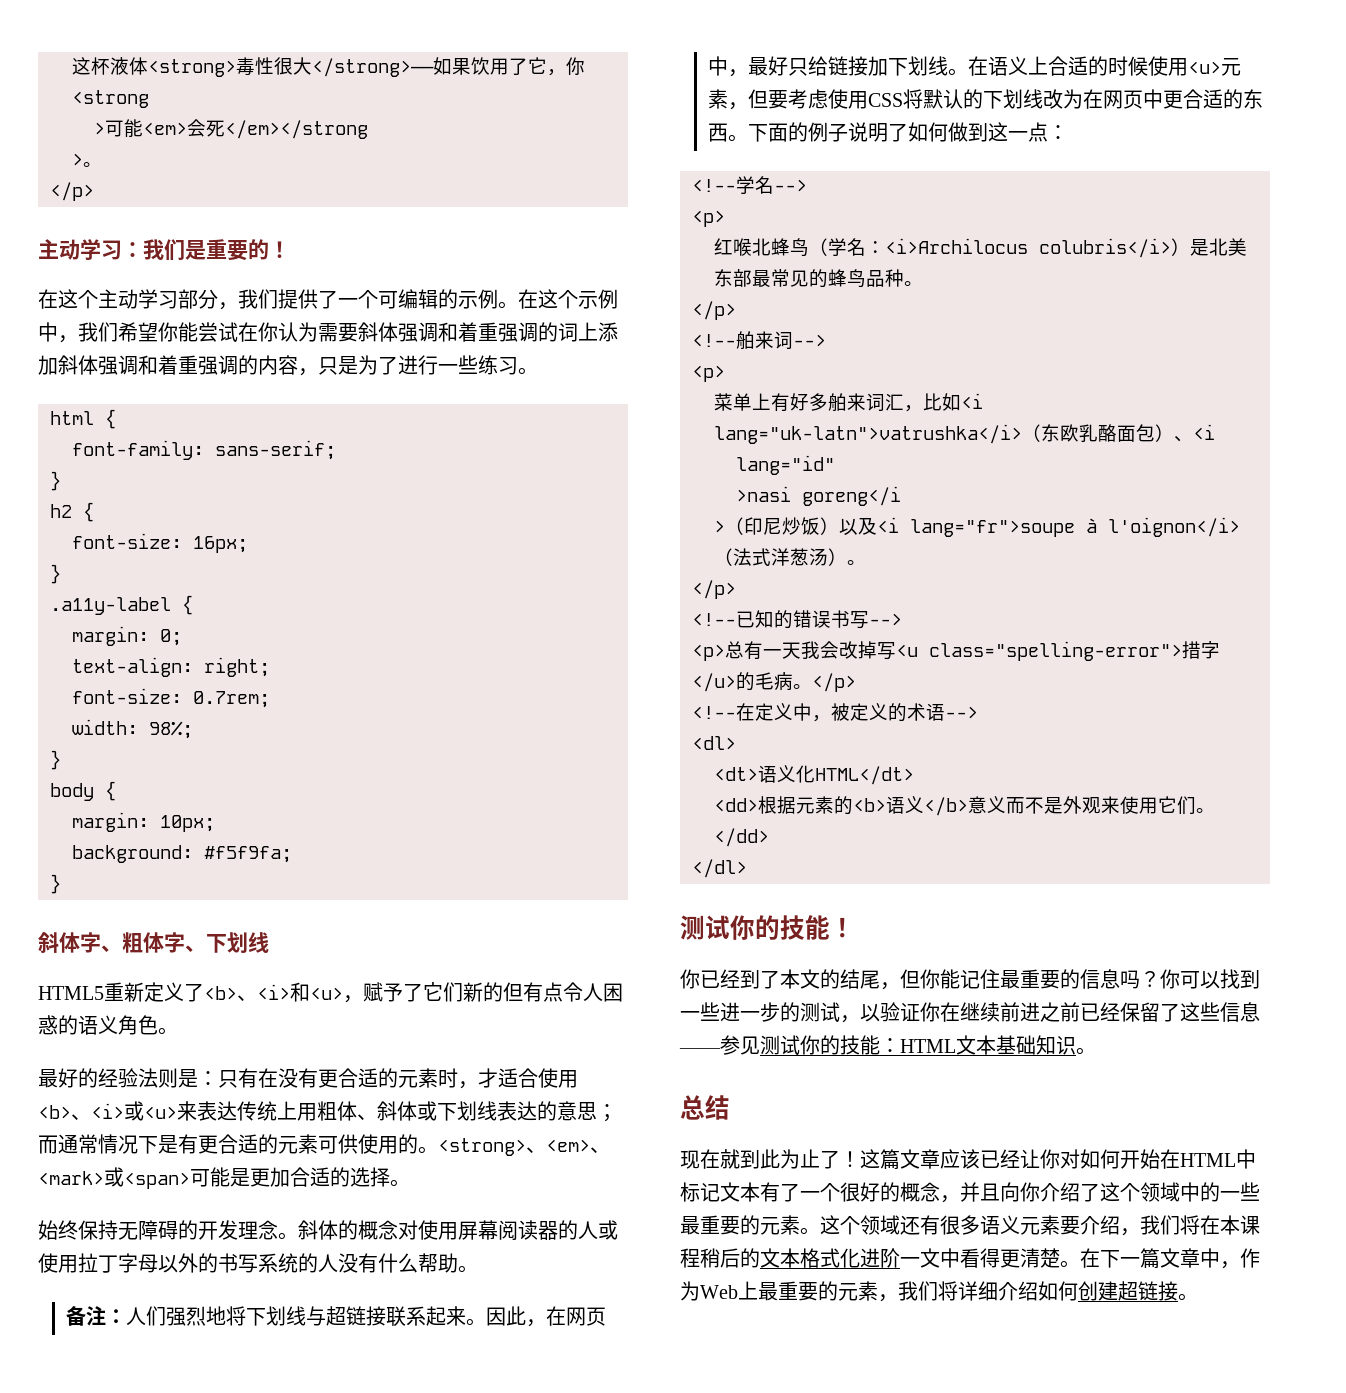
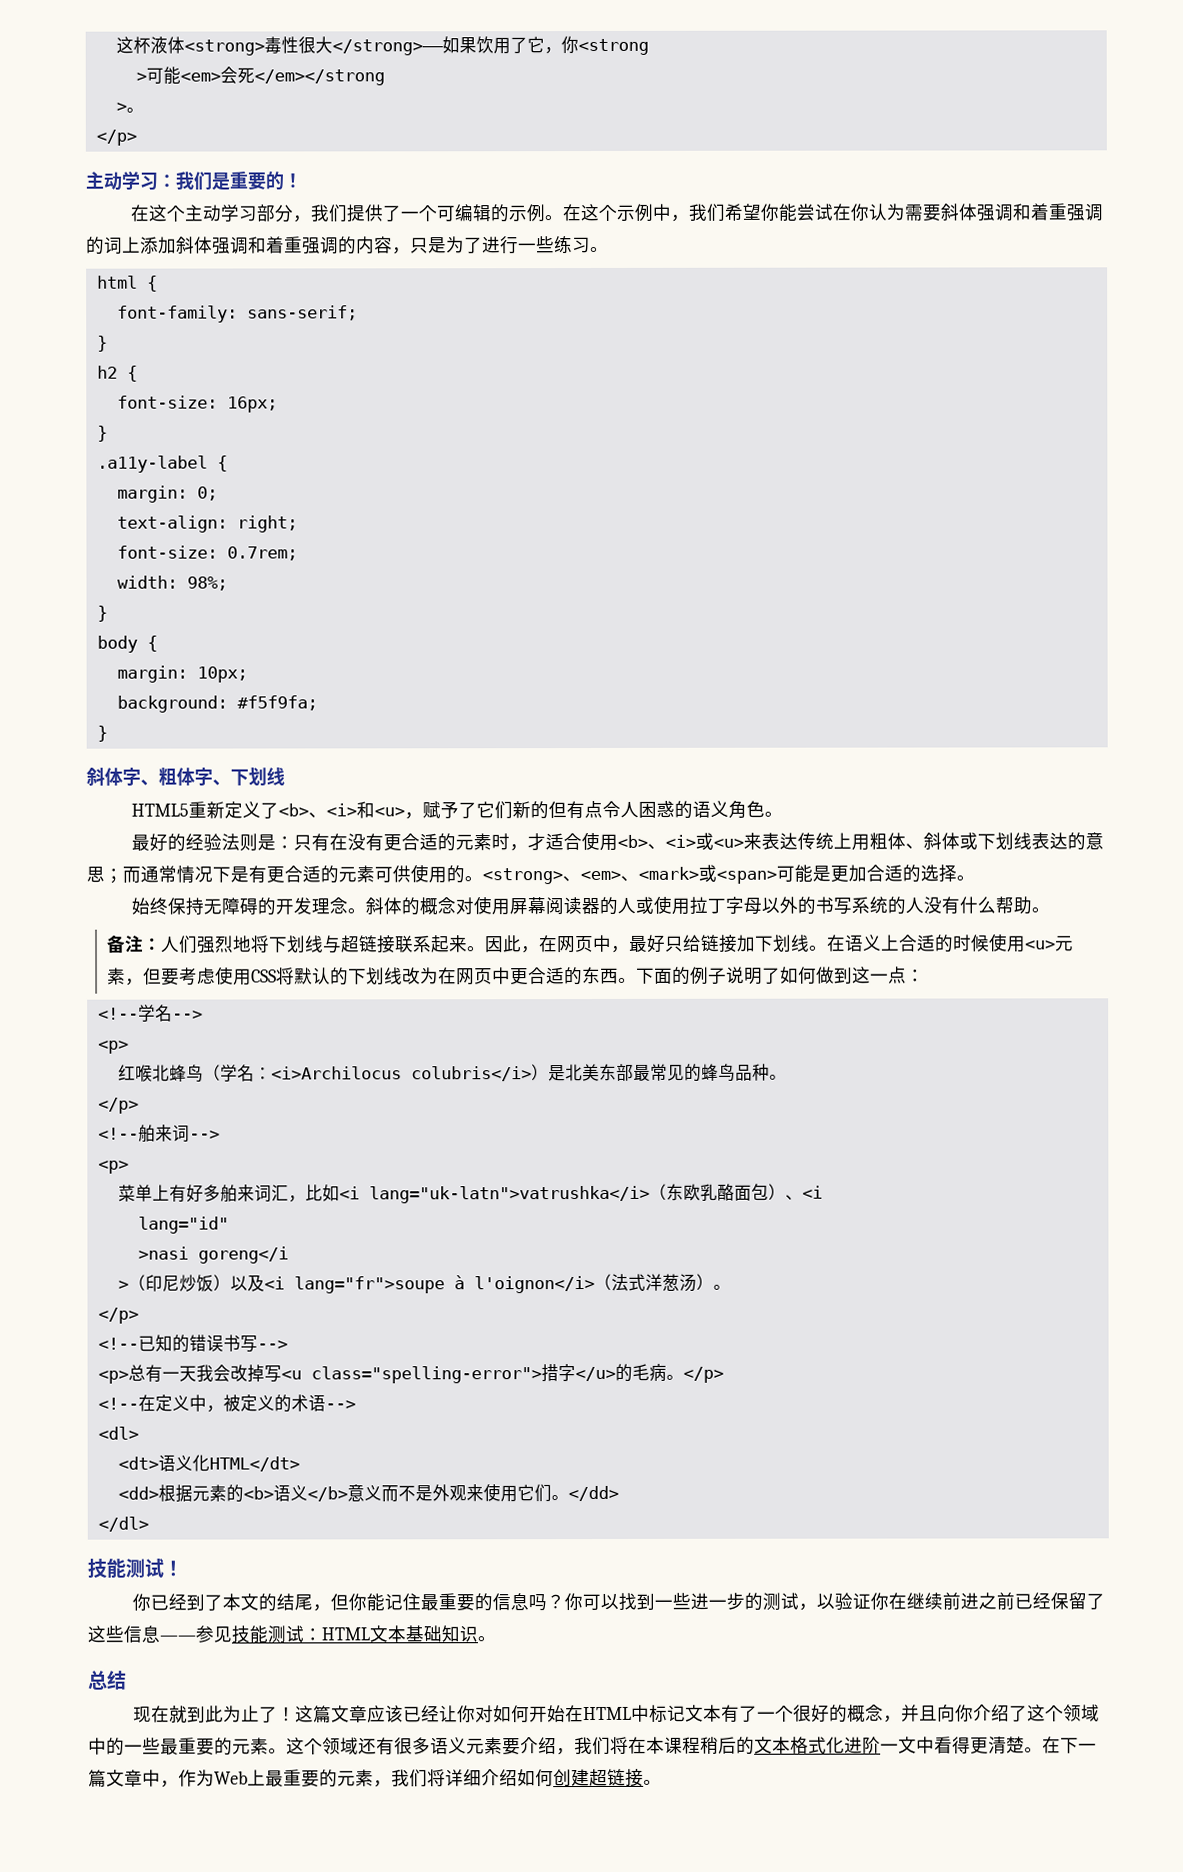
[680,915,830,940] 测试你的技能 -> [87,1558,164,1579] 技能测试
[760,1035,880,1055] 测试你的技能 -> [231,1625,304,1644] 技能测试

